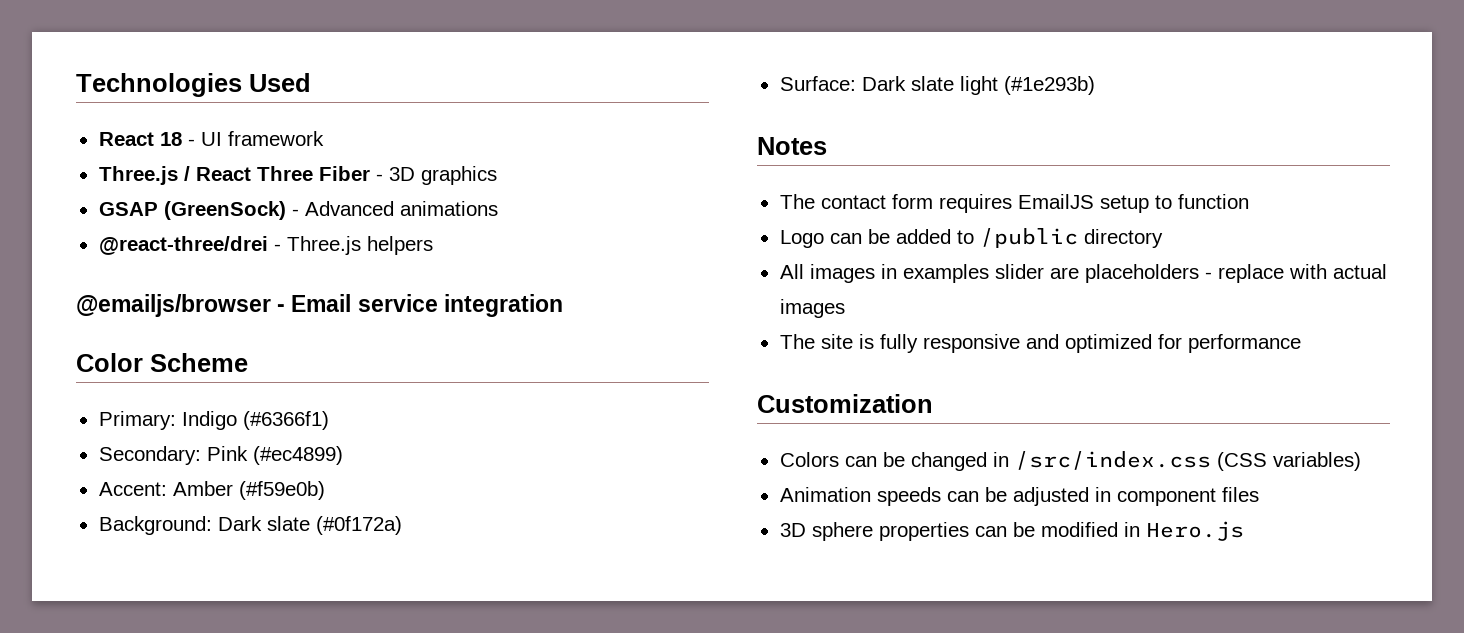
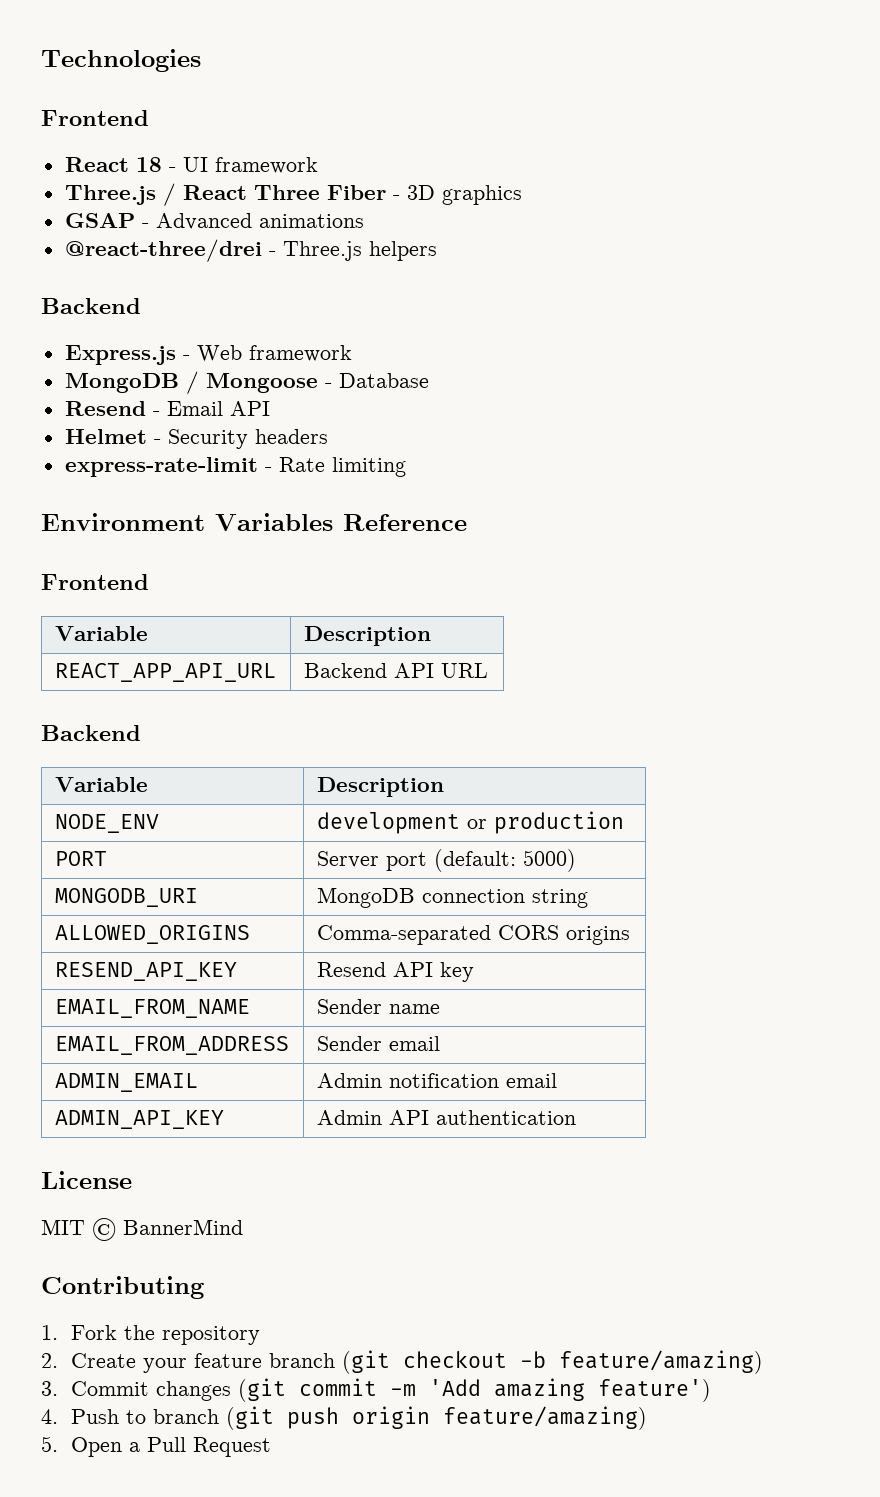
[249,73,311,92] Used -> [41,110,149,126] // Frontend
[163,201,286,220] (GreenSock) -> (135, 220) none
[76,294,563,317] [76,353,248,372] [98,411,329,430] [98,446,343,465] [98,481,325,500] [98,516,402,535] [779,76,1095,95] [757,137,827,155] [779,194,1249,213] [779,228,1163,248] [779,264,1387,283] [779,299,845,318] [779,334,1301,353] [757,394,933,413] [779,451,1361,471] [779,487,1259,506] [779,521,1244,541] @emailjs/browser - Email service integration // Color Scheme // Primary: Indigo (#6366f1) // Secondary: Pink (#ec4899) // Accent: Amber (#f59e0b) // Background: Dark slate (#0f172a) // Surface: Dark slate light (#1e293b) // Notes // The contact form requires EmailJS setup to function // Logo can be added to /public directory // All images in examples slider are placeholders - replace with actual images // The site is fully responsive and optimized for performance // Customization // Colors can be changed in /src/index.css (CSS variables) // Animation speeds can be adjusted in component files // 3D sphere properties can be modified in Hero.js -> [41,298,141,314] [64,345,352,365] [64,371,429,394] [64,401,270,416] [64,429,328,449] [64,457,406,477] [41,513,467,531] [41,574,149,590] [54,626,148,641] [303,626,431,646] [54,663,276,682] [303,663,488,678] [41,725,141,741] [54,777,148,792] [316,777,444,797] [54,814,159,833] [316,811,624,834] [54,851,107,866] [316,849,576,872] [54,888,198,907] [316,887,588,908] [54,925,250,944] [316,925,630,945] [54,962,237,981] [316,962,474,982] [54,999,250,1018] [316,999,440,1014] [54,1036,289,1055] [316,1036,440,1051] [54,1073,198,1092] [316,1073,557,1088] [54,1110,224,1129] [316,1110,576,1125] [41,1171,132,1189] [41,1218,243,1241] [41,1276,204,1299] [41,1325,261,1345] [41,1350,764,1374] [41,1378,712,1402] [41,1406,648,1430] [41,1436,272,1457] Backend // Express.js - Web framework // MongoDB / Mongoose - Database // Resend - Email API // Helmet - Security headers // express-rate-limit - Rate limiting // Environment Variables Reference // Frontend // Variable | Description // REACT_APP_API_URL | Backend API URL // Backend // Variable | Description // NODE_ENV | development or production // PORT | Server port (default: 5000) // MONGODB_URI | MongoDB connection string // ALLOWED_ORIGINS | Comma-separated CORS origins // RESEND_API_KEY | Resend API key // EMAIL_FROM_NAME | Sender name // EMAIL_FROM_ADDRESS | Sender email // ADMIN_EMAIL | Admin notification email // ADMIN_API_KEY | Admin API authentication // License // MIT © BannerMind // Contributing // 1. Fork the repository // 2. Create your feature branch (git checkout -b feature/amazing) // 3. Commit changes (git commit -m 'Add amazing feature') // 4. Push to branch (git push origin feature/amazing) // 5. Open a Pull Request

